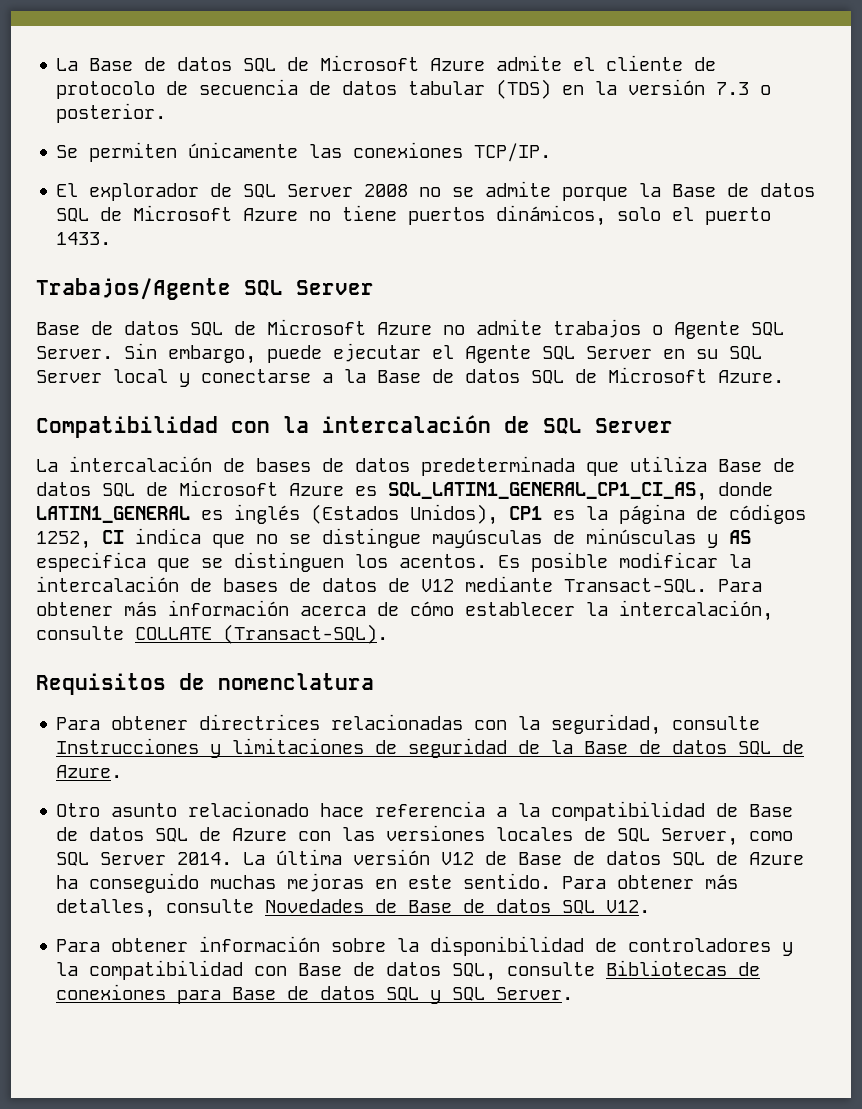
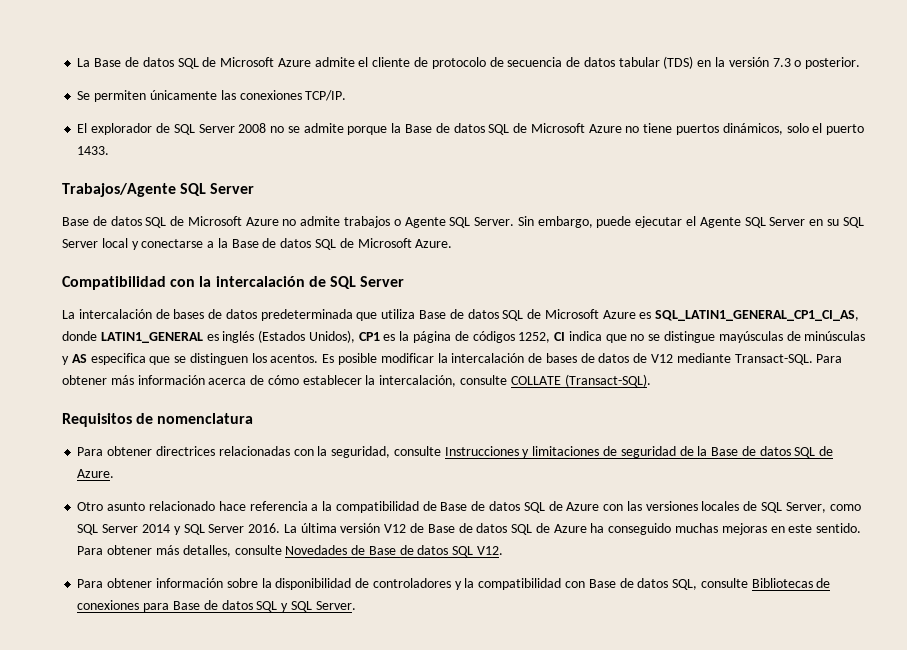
[177,852,233,865] 2014. -> [141,523,281,535] 2014 y SQL Server 2016.

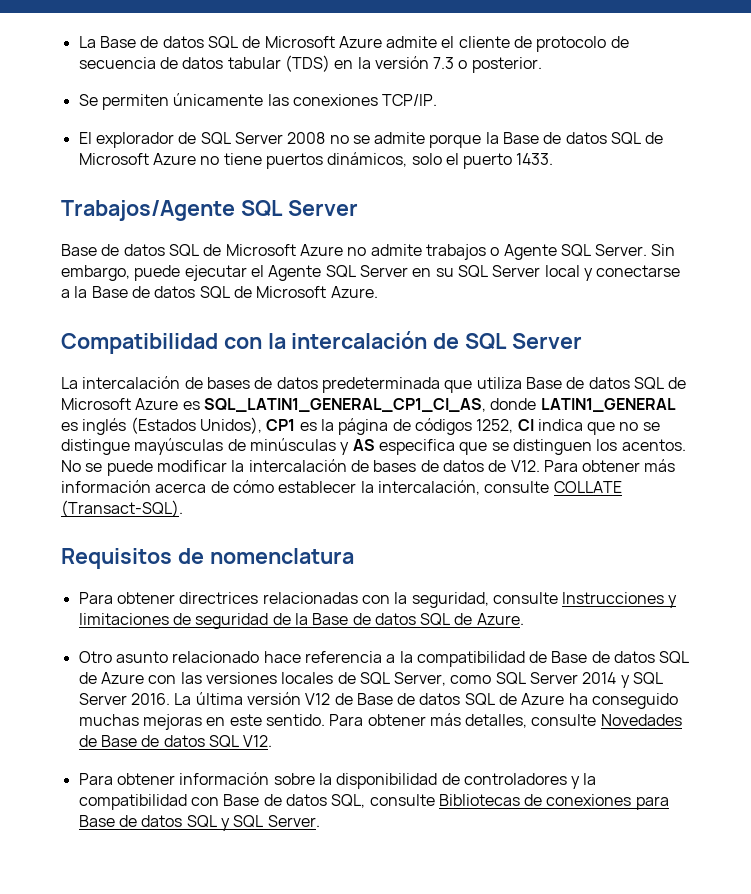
[322,353,378,365] Es posible -> [61,460,153,476] No se puede
[651,353,813,365] V12 mediante Transact-SQL. -> [510,460,540,472] V12.

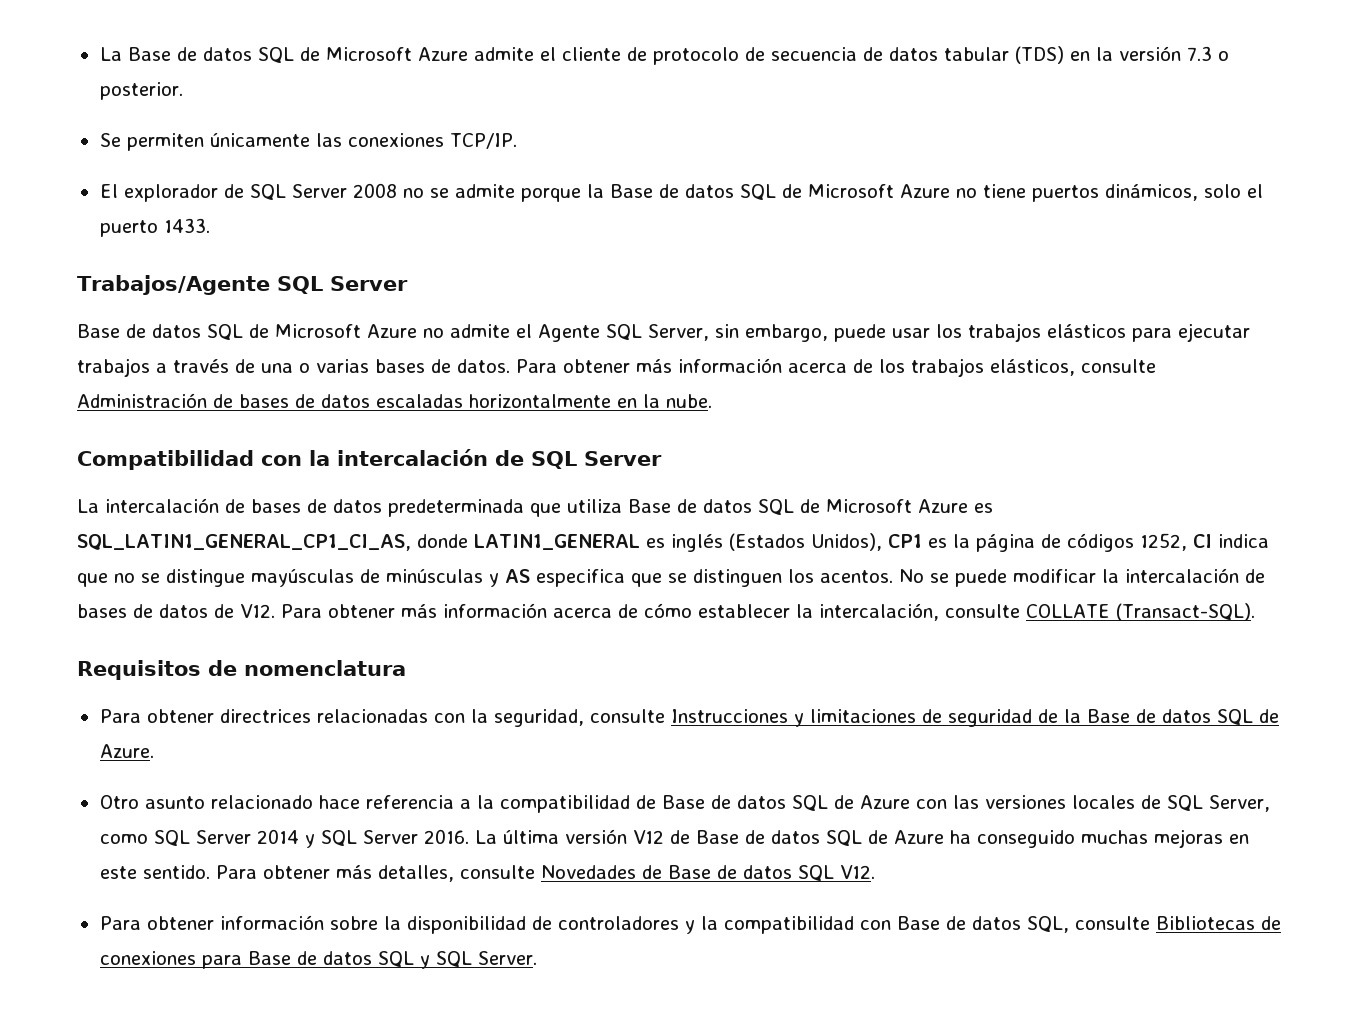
[425,244,676,260] [61,265,681,281] [61,286,378,299] trabajos o Agente SQL Server. Sin embargo, puede ejecutar el Agente SQL Server en su SQL Server local y conectarse a la Base de datos SQL de Microsoft Azure. -> [516,323,1250,342] [77,358,1156,377] [77,393,712,408] el Agente SQL Server, sin embargo, puede usar los trabajos elásticos para ejecutar trabajos a través de una o varias bases de datos. Para obtener más información acerca de los trabajos elásticos, consulte Administración de bases de datos escaladas horizontalmente en la nube.

